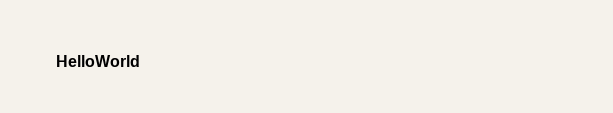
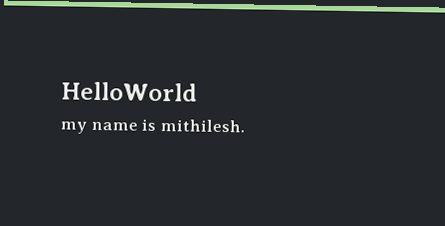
(140, 61) none -> [60,118,246,134] // my name is mithilesh.

